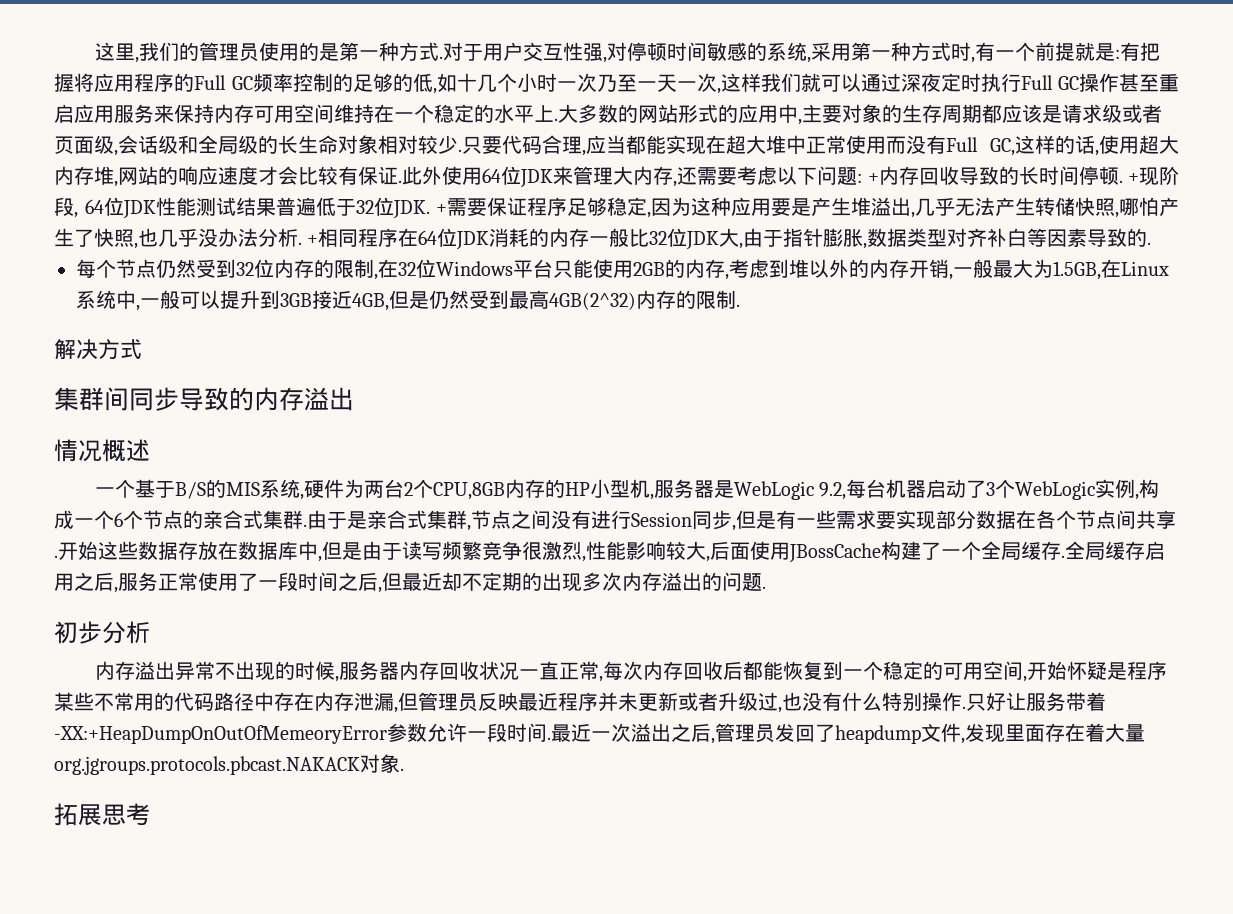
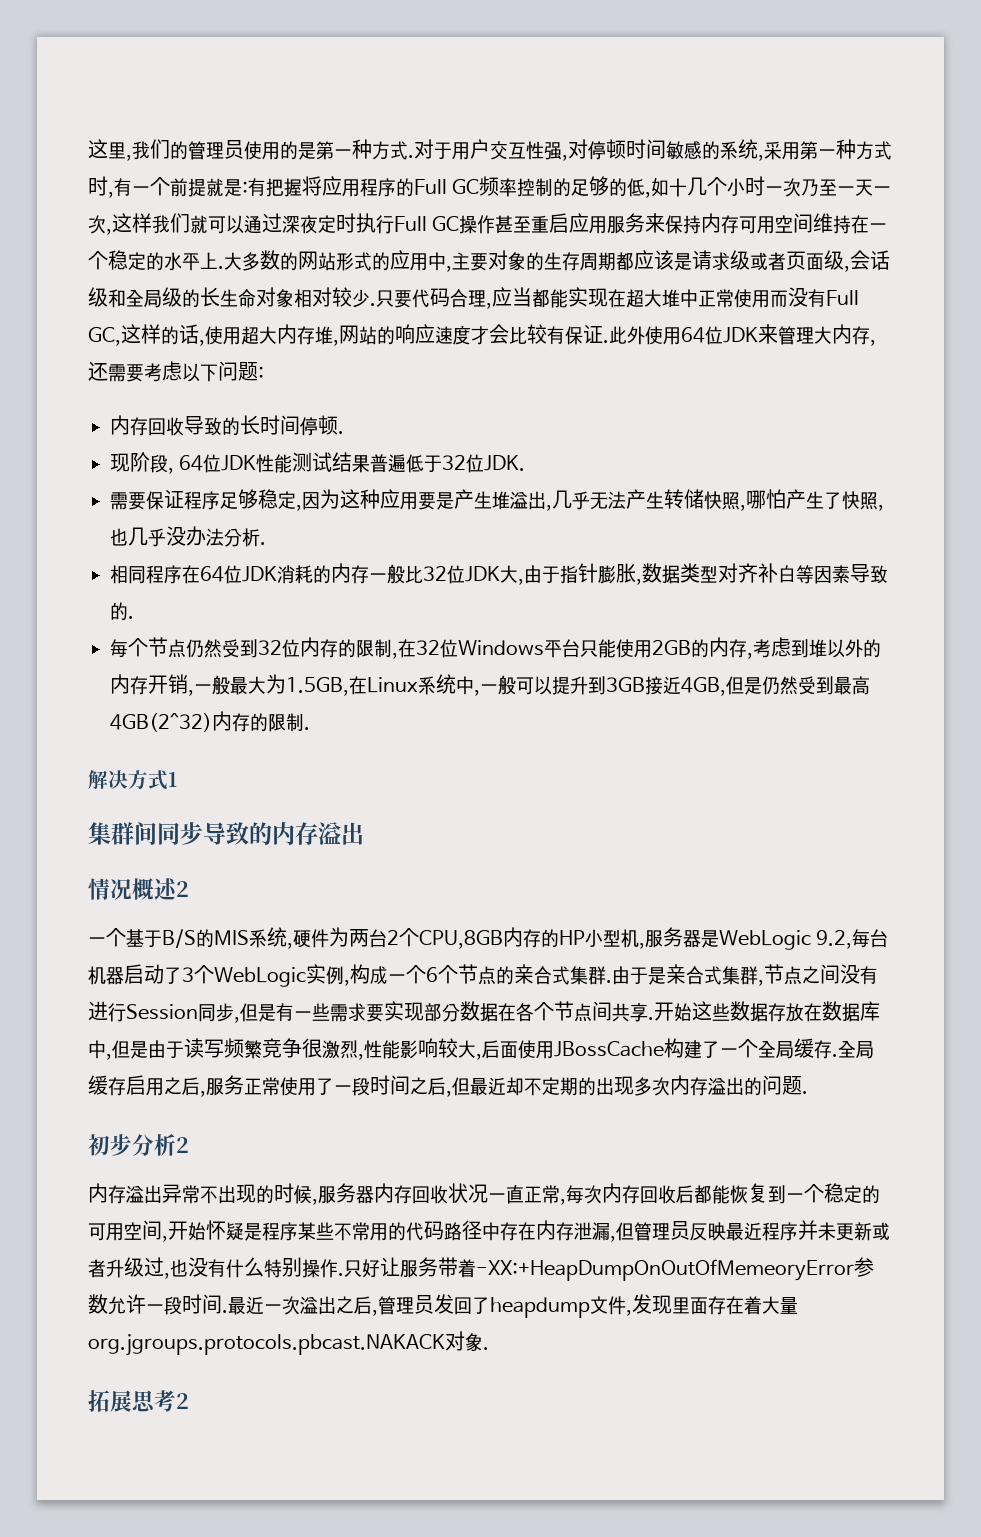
[867,173,879,183] + -> (264, 372) //
[1128,173,1139,183] + -> (344, 432) //
[436,204,447,214] + -> (526, 463) //
[307,235,319,245] + -> (266, 543) //
(142, 349) none -> [168,772,177,787] 1
(150, 450) none -> [176,881,189,897] 2
(150, 632) none -> [176,1137,189,1153] 2
(150, 814) none -> [176,1393,189,1409] 2

